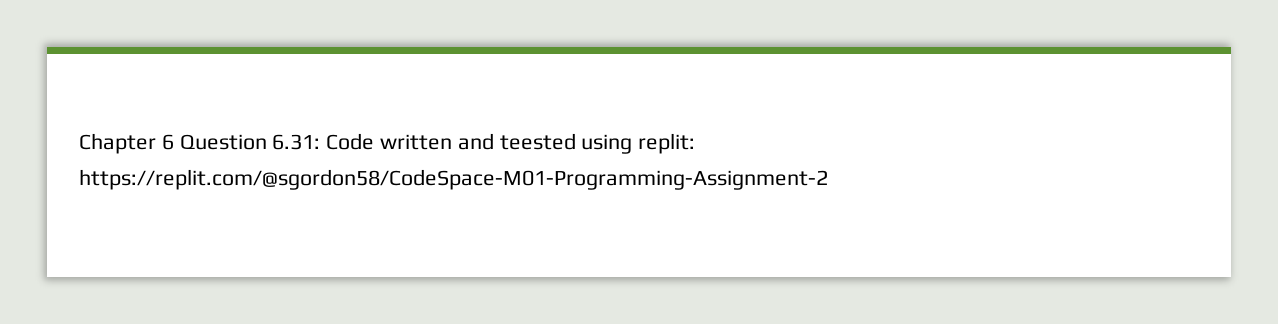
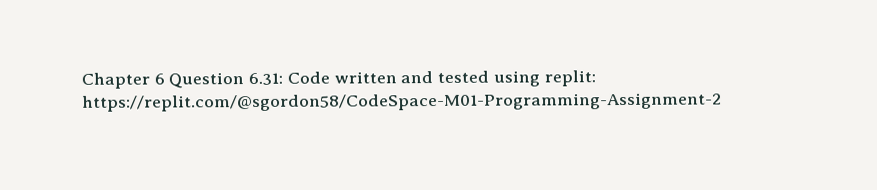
[499,133,576,150] teested -> [437,70,490,84] tested

